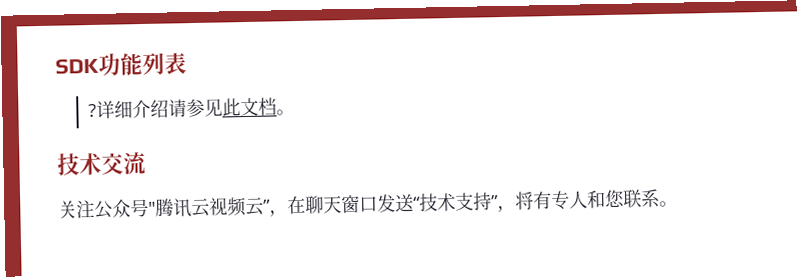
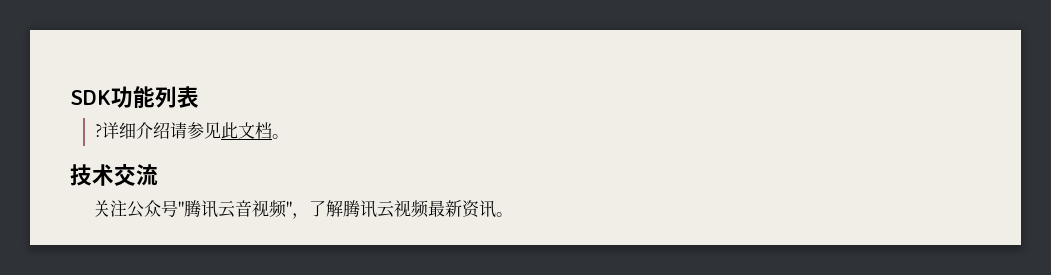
[209,189,660,217] 视频云”，在聊天窗口发送“技术支持”，将有专人和您联系 -> [235,200,497,219] 音视频"，了解腾讯云视频最新资讯

